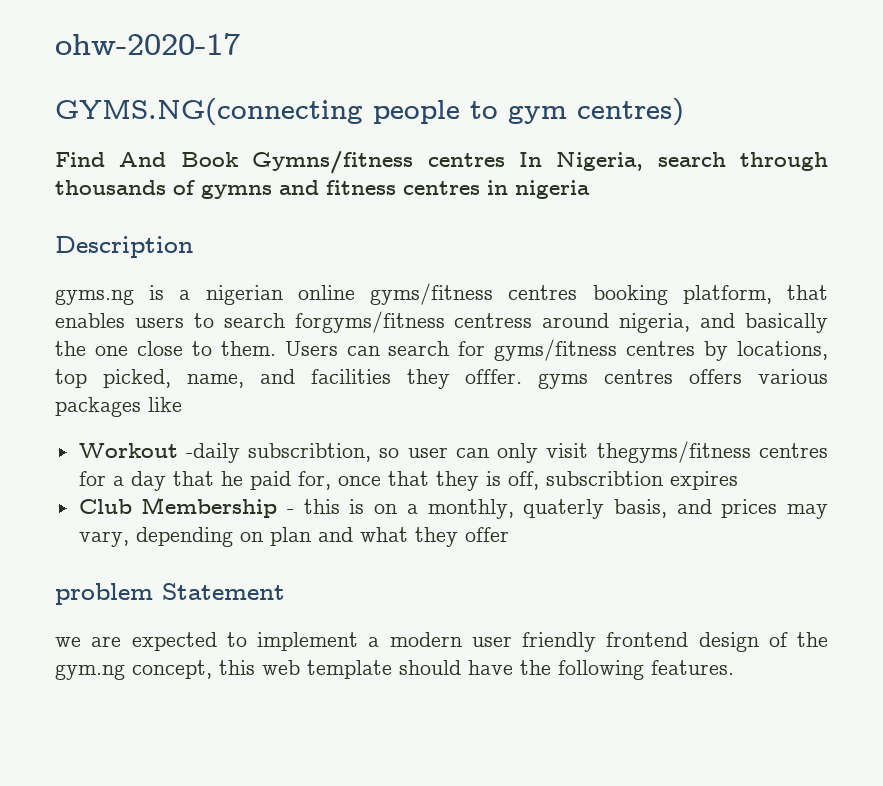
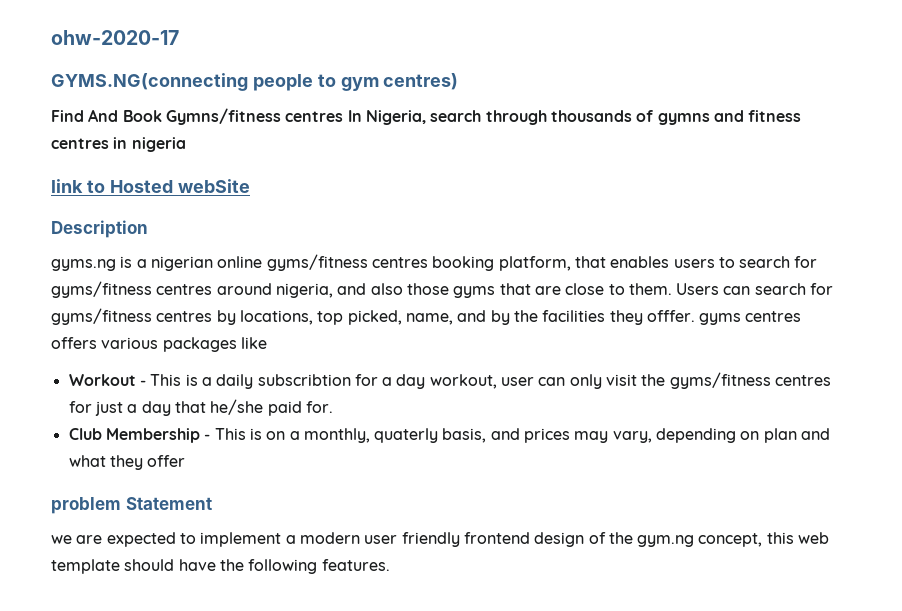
(590, 189) none -> [51,179,250,193] // link to Hosted webSite
[294,311,829,333] [55,341,128,356] forgyms/fitness centress around nigeria, and basically the one -> [794,256,818,268] [51,281,561,298] for gyms/fitness centres around nigeria, and also those gyms that are
(295, 376) none -> [490,310,538,325] by the
[185,443,400,463] -daily subscribtion, so -> [139,374,497,389] - This is a daily subscribtion for a day workout,
[596,441,751,463] thegyms/fitness -> [641,372,771,389] the gyms/fitness
(106, 478) none -> [94,401,123,416] just
[220,471,738,491] he paid for, once that they is off, subscribtion expires -> [210,399,333,416] he/she paid for.
[303,499,340,514] this -> [214,428,246,440] This

